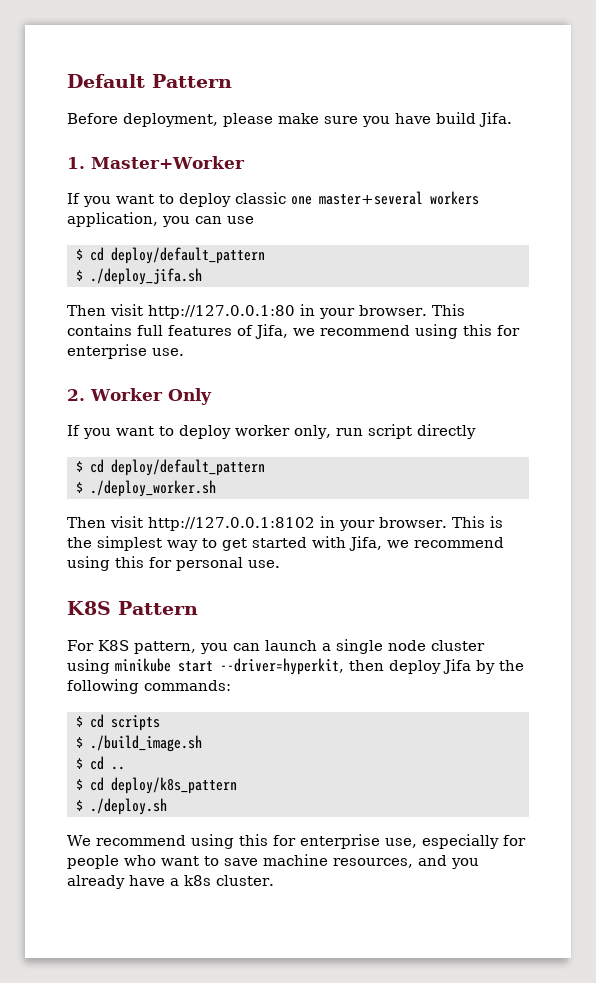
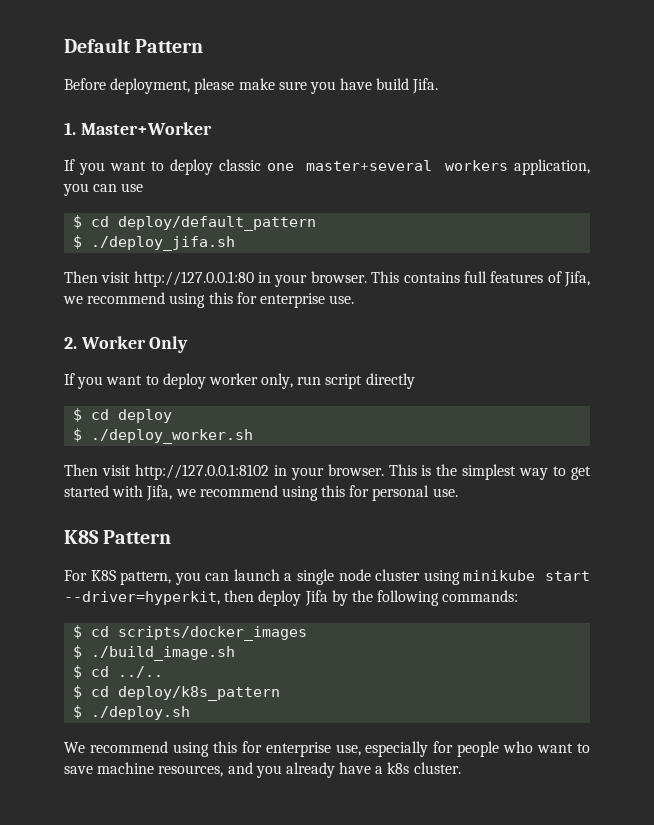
[111,459,265,476] deploy/default_pattern -> [118,409,173,423] deploy
[111,715,160,731] scripts -> [118,626,308,641] scripts/docker_images
[111,766,125,770] .. -> [118,666,164,678] ../..

